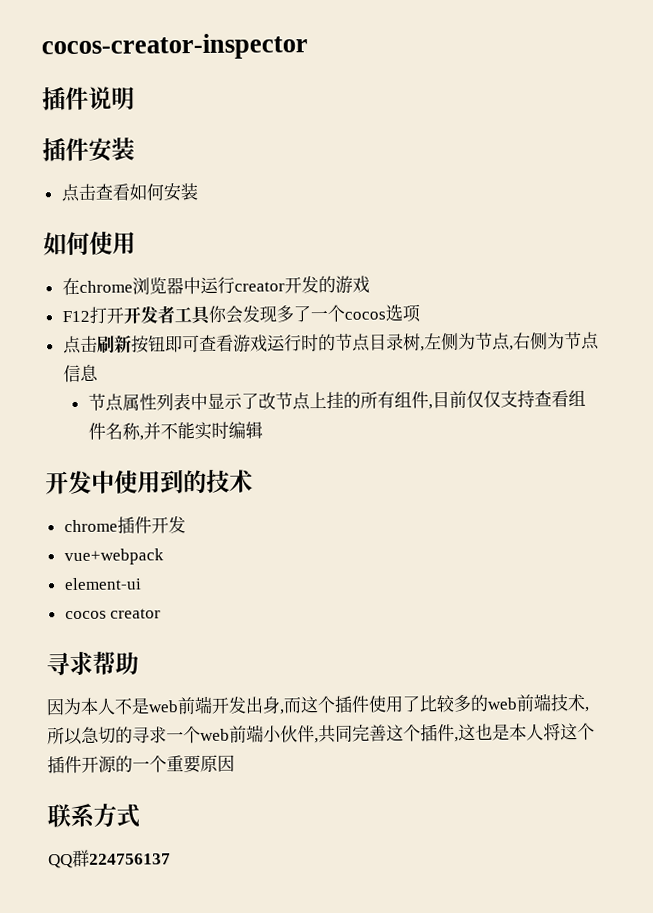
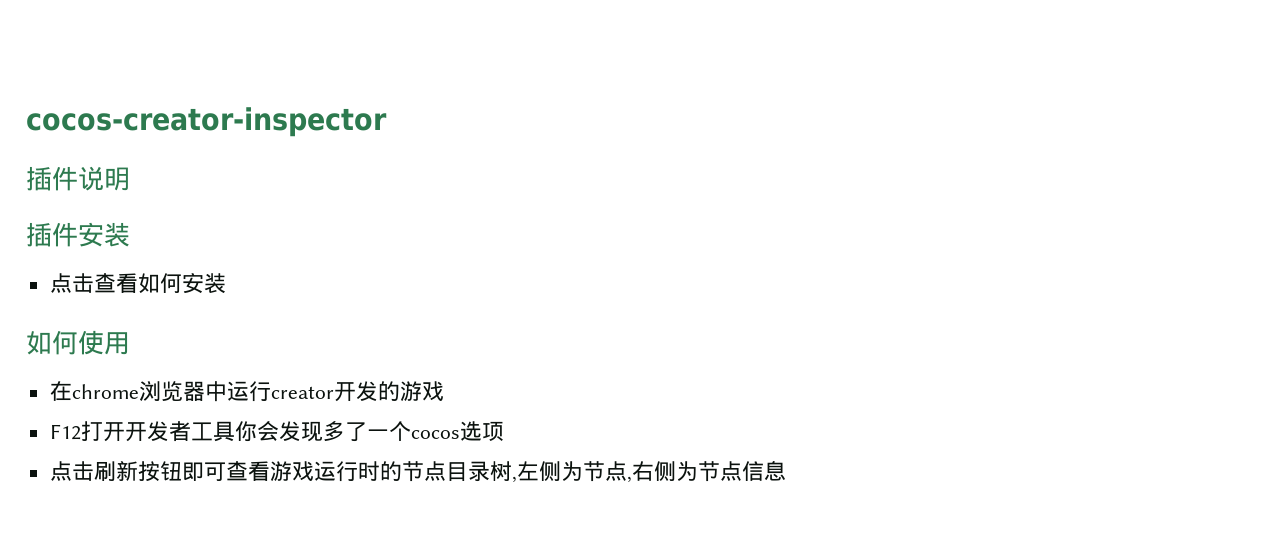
[87,389,586,412] [87,421,263,441] [45,469,253,495] [63,516,186,534] [63,548,164,566] [63,577,142,591] [64,608,162,620] [46,651,139,676] [46,693,590,716] [47,722,595,746] [47,754,235,774] [47,803,140,829] [48,849,171,869] // 节点属性列表中显示了改节点上挂的所有组件,目前仅仅支持查看组件名称,并不能实时编辑 // 开发中使用到的技术 // chrome插件开发 // vue+webpack // element-ui // cocos creator // 寻求帮助 // 因为本人不是web前端开发出身,而这个插件使用了比较多的web前端技术,所以急切的寻求一个web前端小伙伴,共同完善这个插件,这也是本人将这个插件开源的一个重要原因 // 联系方式 // QQ群224756137 -> (786, 470) none

